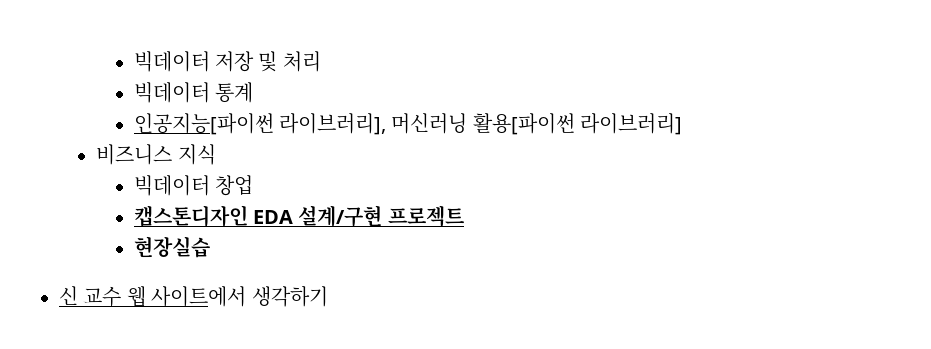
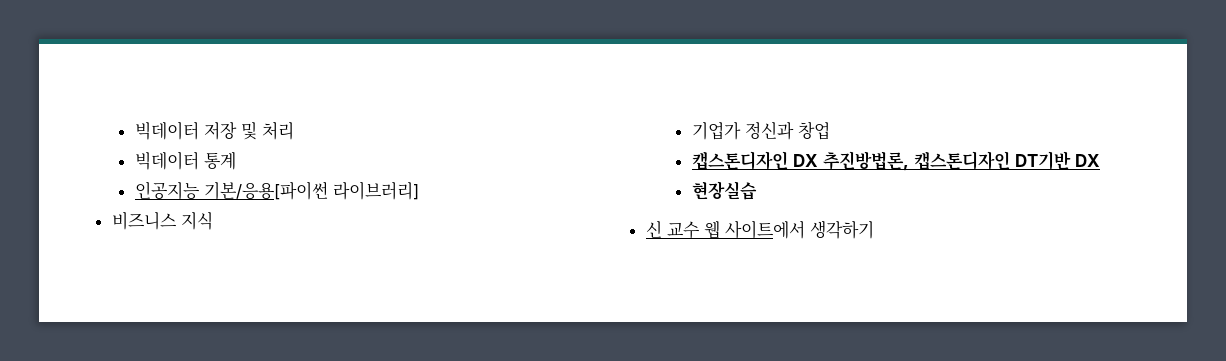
[133,113,575,135] 인공지능[파이썬 라이브러리], 머신러닝 활용[파이썬 -> [134,181,328,200] 인공지능 기본/응용[파이썬
[133,175,210,196] 빅데이터 -> [691,122,794,140] 기업가 정신과
[252,205,464,227] EDA 설계/구현 프로젝트 -> [792,151,1100,171] DX 추진방법론, 캡스톤디자인 DT기반 DX

